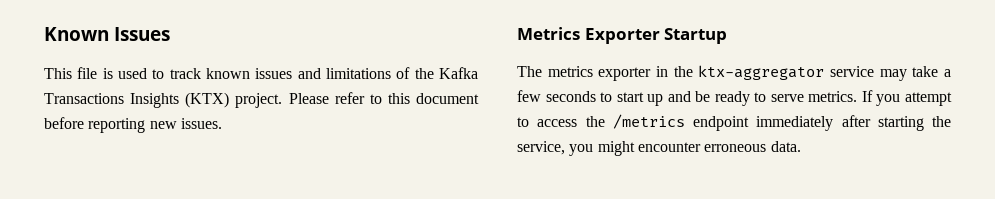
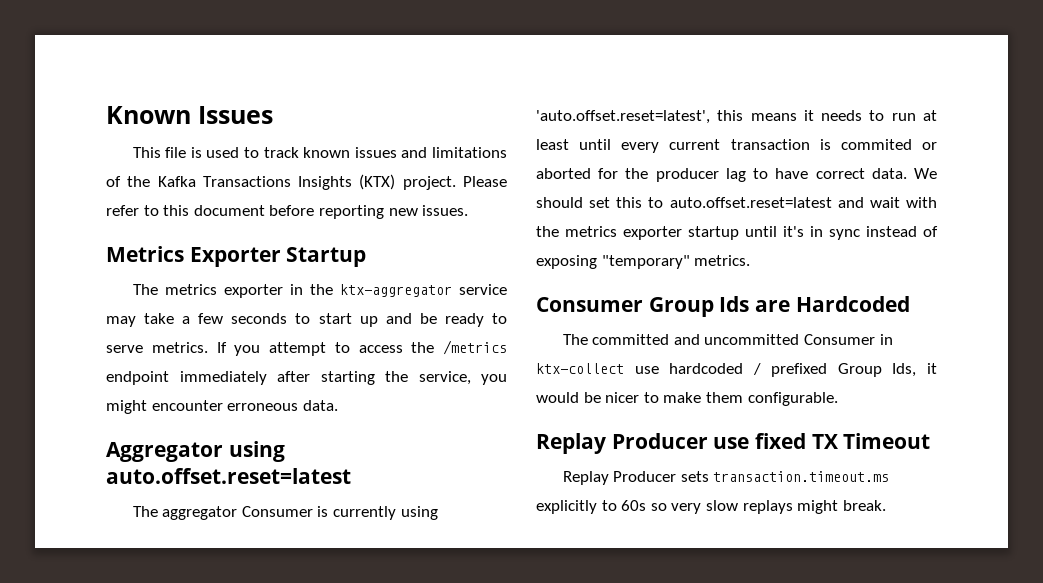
(801, 146) none -> [106,441,285,462] [106,468,351,484] [132,506,438,520] [536,110,937,124] [536,139,937,153] [536,168,937,182] [536,197,937,208] [536,226,938,240] [536,255,751,269] [536,296,910,317] [562,334,893,345] [536,363,937,377] [536,392,838,406] [536,433,931,454] [562,471,890,485] [536,500,886,514] // Aggregator using auto.offset.reset=latest // The aggregator Consumer is currently using 'auto.offset.reset=latest', this means it needs to run at least until every current transaction is commited or aborted for the producer lag to have correct data. We should set this to auto.offset.reset=latest and wait with the metrics exporter startup until it's in sync instead of exposing "temporary" metrics. // Consumer Group Ids are Hardcoded // The committed and uncommitted Consumer in ktx-collect use hardcoded / prefixed Group Ids, it would be nicer to make them configurable. // Replay Producer use fixed TX Timeout // Replay Producer sets transaction.timeout.ms explicitly to 60s so very slow replays might break.

